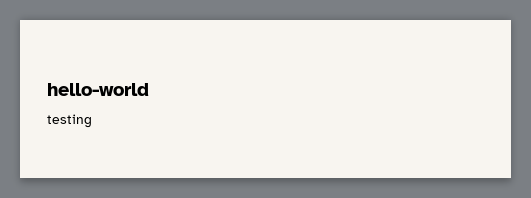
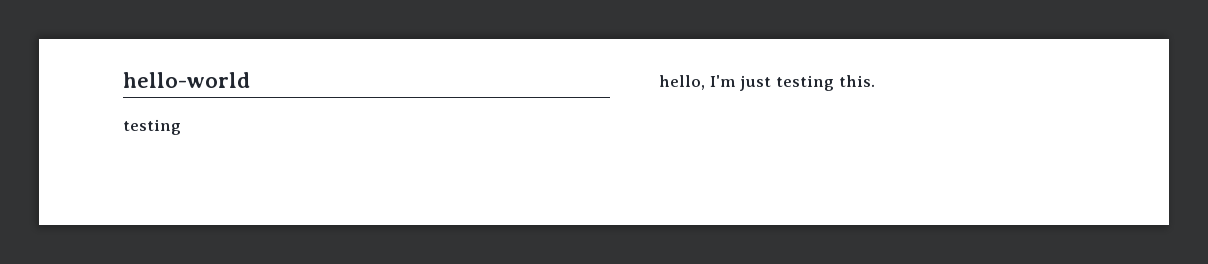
(92, 121) none -> [659,75,875,91] // hello, I'm just testing this.

